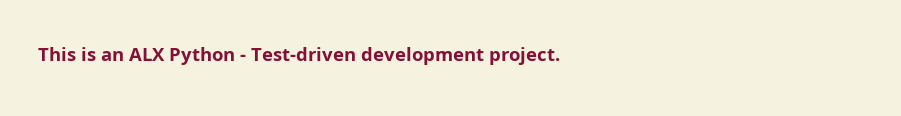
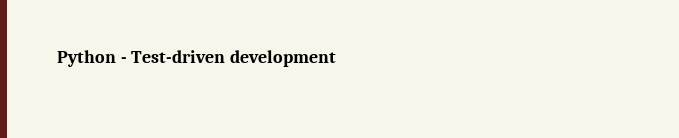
[38,47,165,61] This is an ALX -> (57, 58) none
[489,47,560,65] project. -> (337, 58) none

